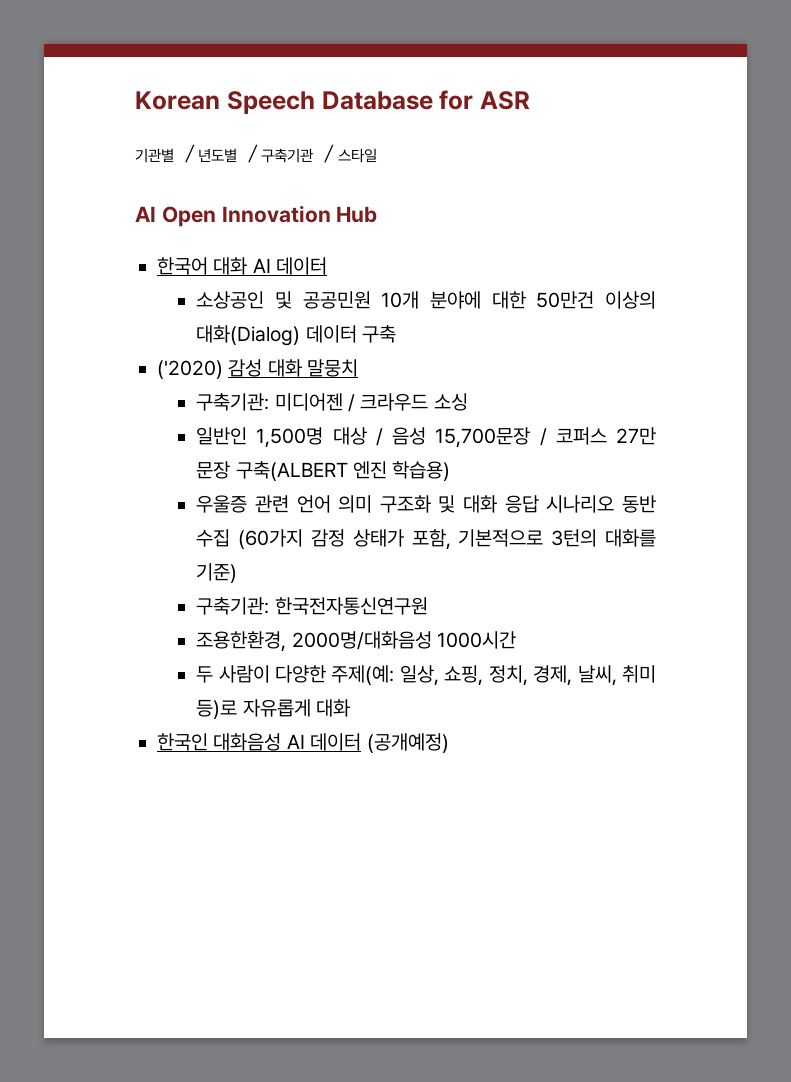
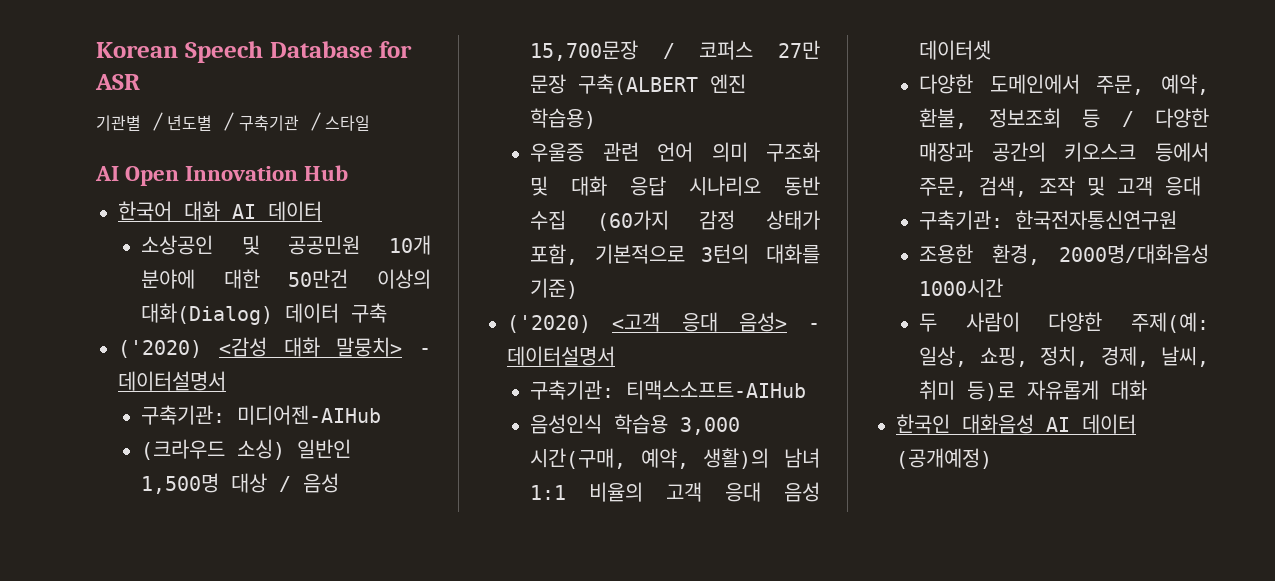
[228,359,359,377] [196,393,468,412] 감성 대화 말뭉치 // 구축기관: 미디어젠 / 크라우드 소싱 // -> [218,337,431,357] [118,371,226,391] [141,405,382,425] [141,439,286,460] <감성 대화 말뭉치> - 데이터설명서 // 구축기관: 미디어젠-AIHub // (크라우드 소싱)
(238, 573) none -> [507,312,820,333] [507,346,615,366] [530,380,807,400] [530,414,741,435] [530,448,820,469] [530,482,820,502] [919,40,992,60] [919,74,1209,95] [919,108,1209,129] [919,142,1209,162] [919,176,1202,197] // ('2020) <고객 응대 음성> - 데이터설명서 // 구축기관: 티맥스소프트-AIHub // 음성인식 학습용 3,000 시간(구매, 예약, 생활)의 남녀 1:1 비율의 고객 응대 음성 데이터셋 // 다양한 도메인에서 주문, 예약, 환불, 정보조회 등 / 다양한 매장과 공간의 키오스크 등에서 주문, 검색, 조작 및 고객 응대
[196,631,287,652] 조용한환경, -> [919,244,1041,265] 조용한 환경,

